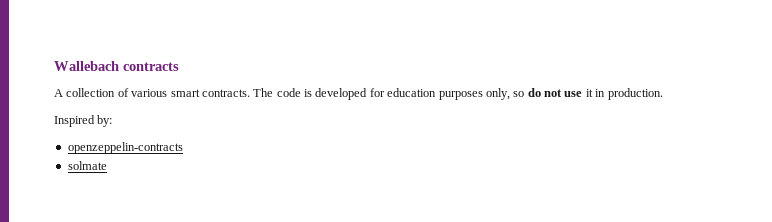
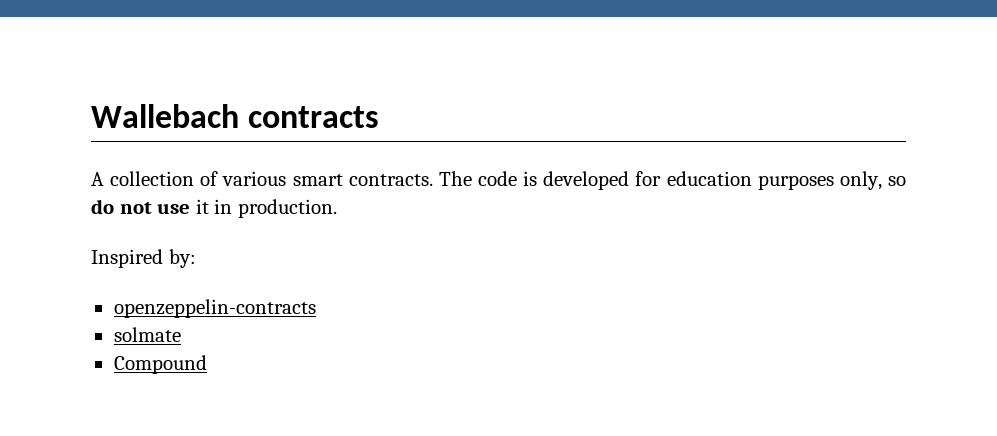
(107, 165) none -> [113,355,207,374] // Compound

